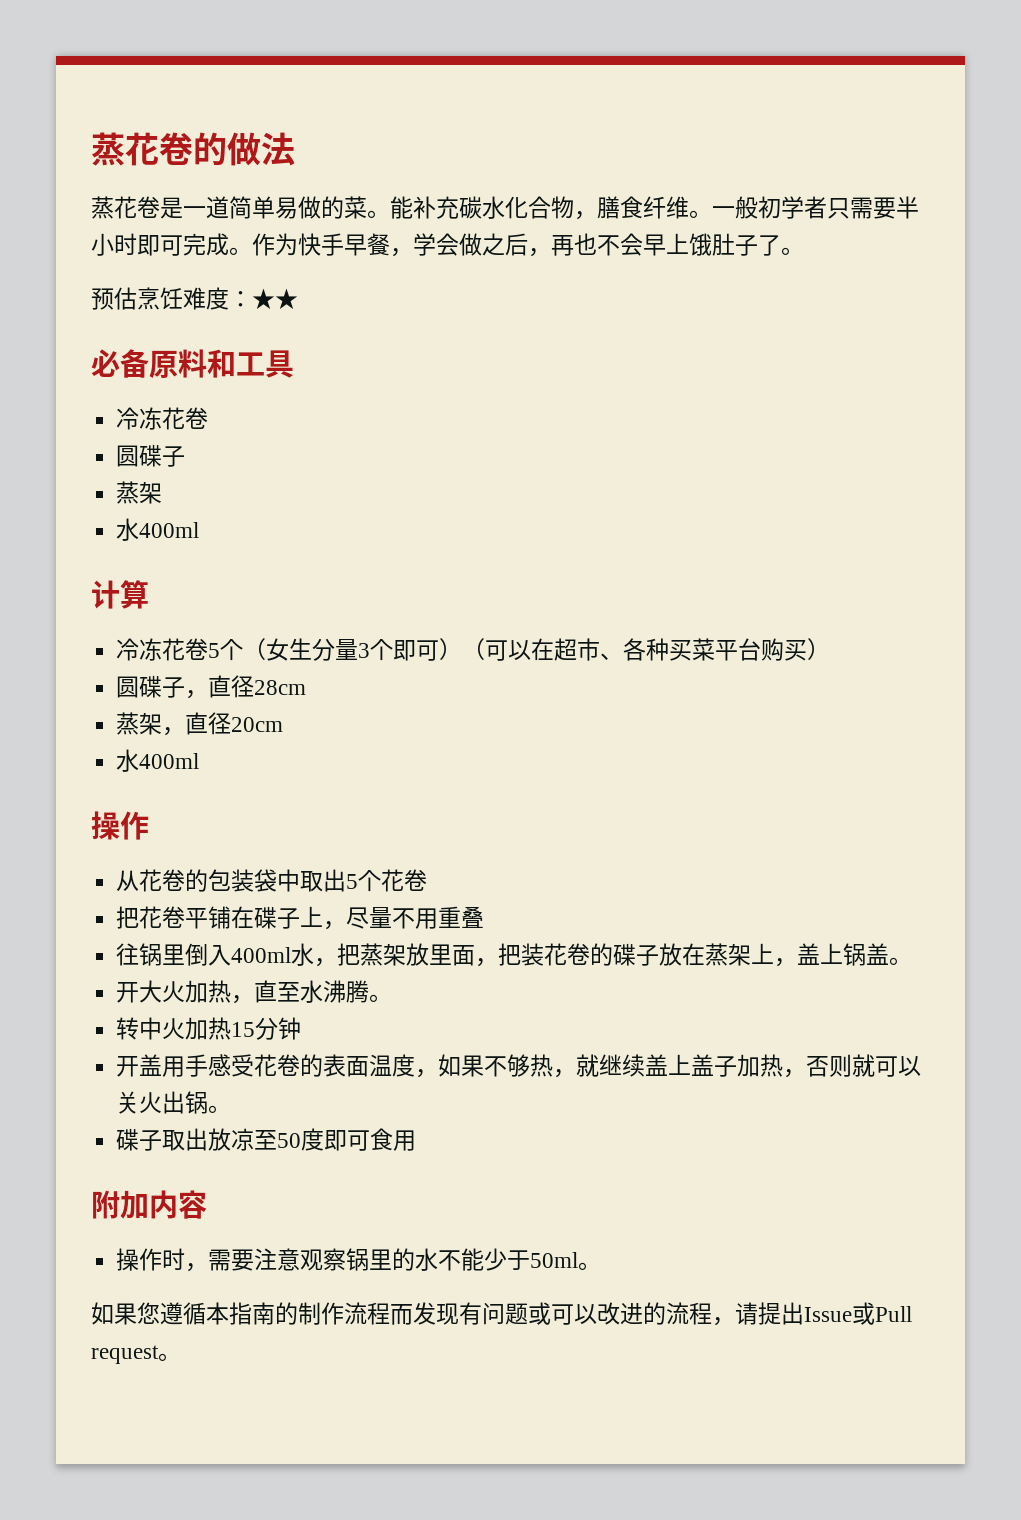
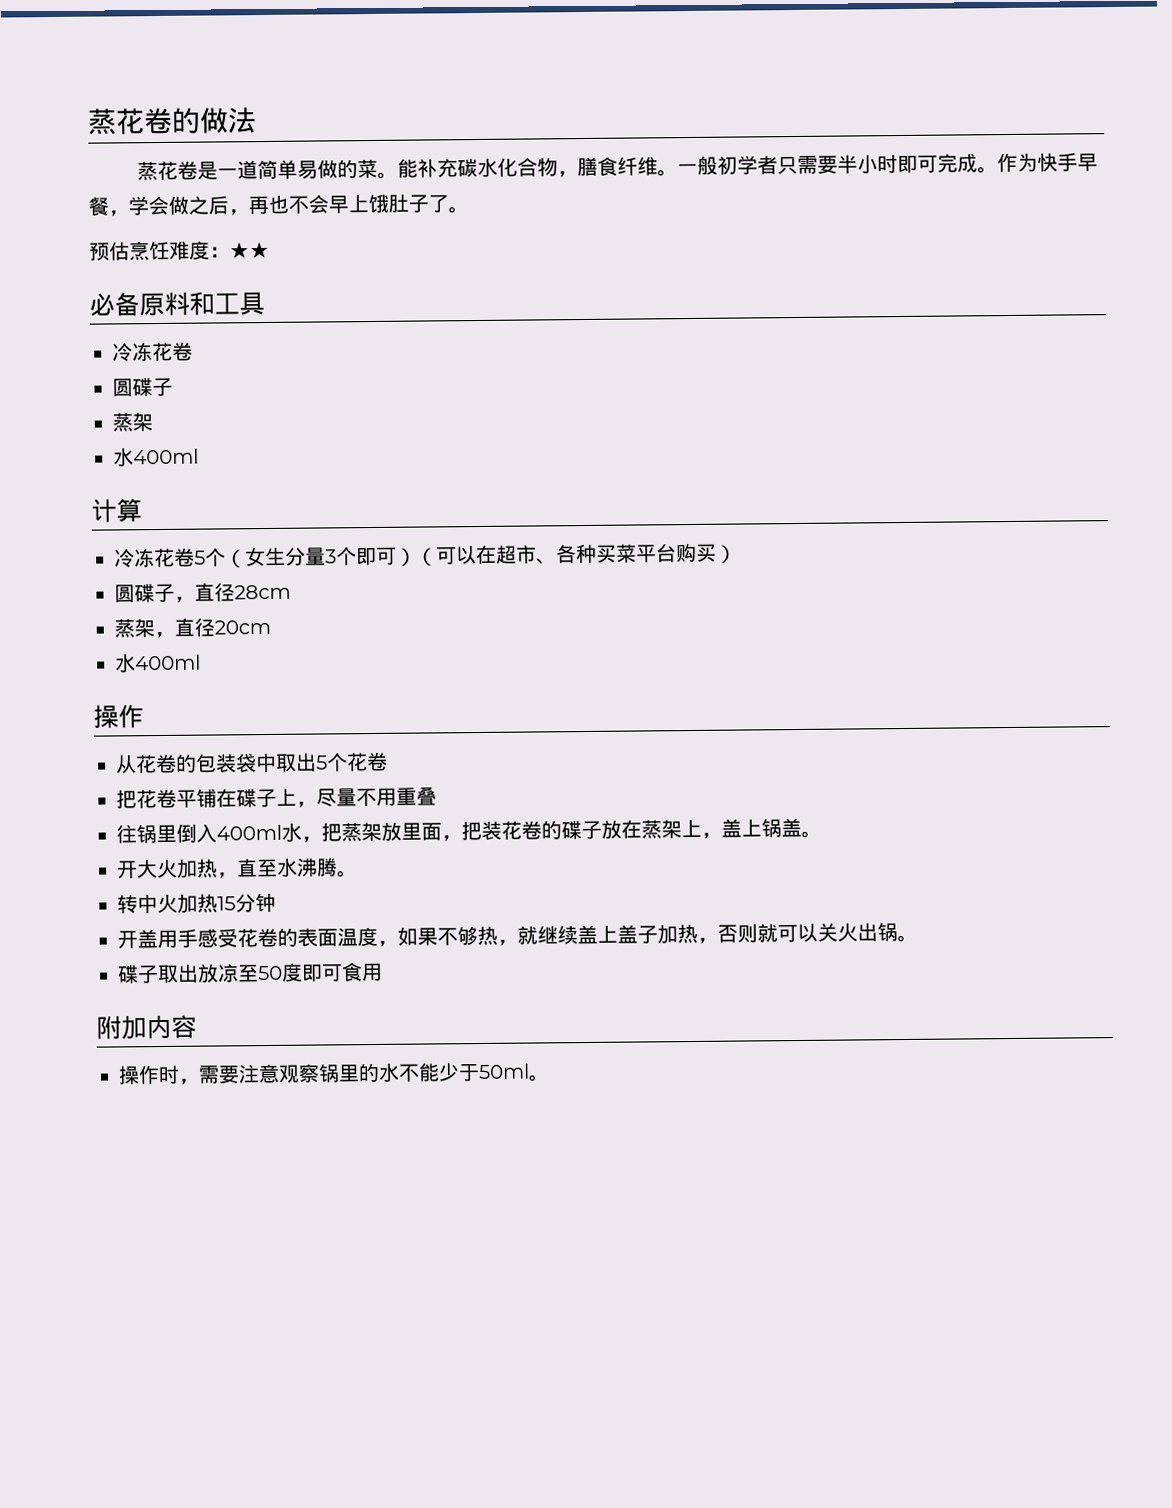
[91,1302,912,1326] [91,1345,181,1364] // 如果您遵循本指南的制作流程而发现有问题或可以改进的流程，请提出Issue或Pull request。 -> (550, 1078) none

